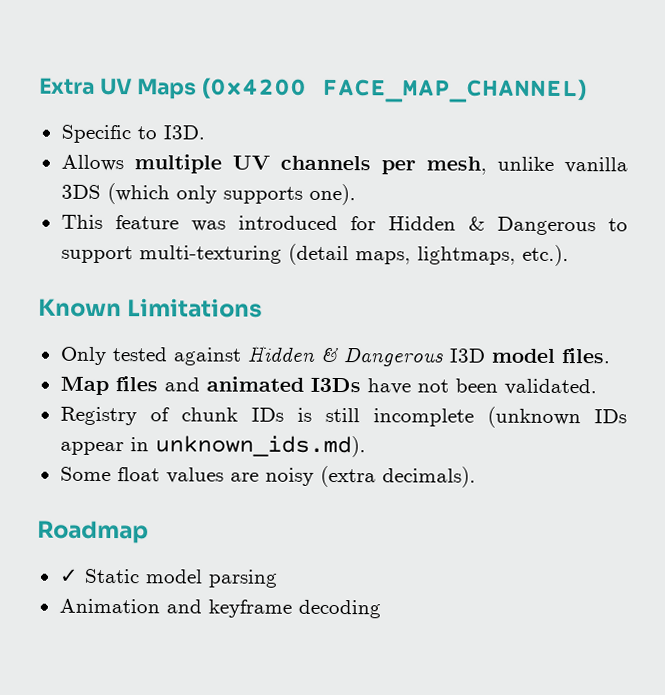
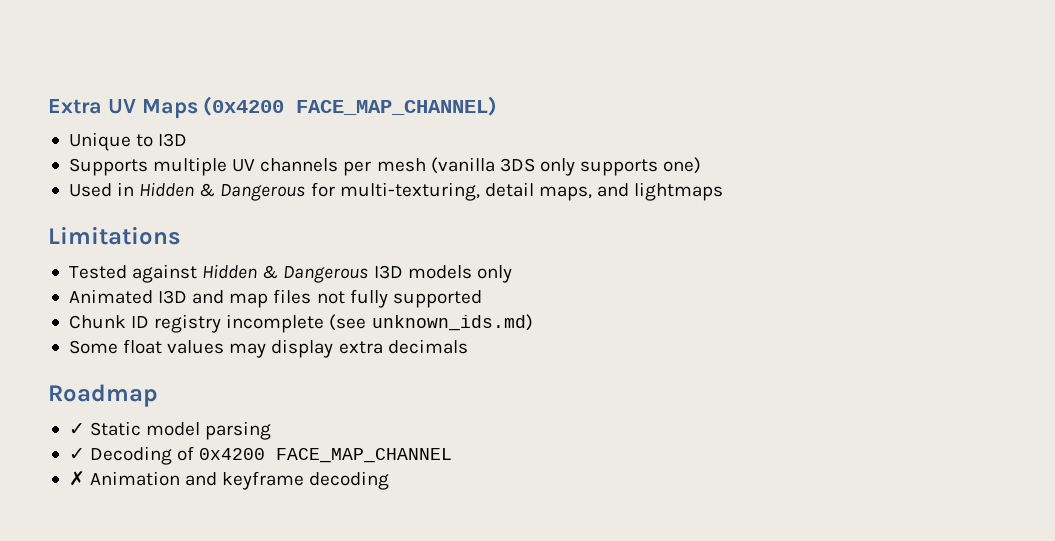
[60,124,205,144] [60,154,628,175] [60,183,356,206] [60,214,628,236] [60,243,569,267] [38,298,122,318] Specific to I3D. // Allows multiple UV channels per mesh, unlike vanilla 3DS (which only supports one). // This feature was introduced for Hidden & Dangerous to support multi-texturing (detail maps, lightmaps, etc.). // Known -> [68,132,188,151] [68,157,702,176] [68,182,724,201] Unique to I3D // Supports multiple UV channels per mesh (vanilla 3DS only supports one) // Used in Hidden & Dangerous for multi-texturing, detail maps, and lightmaps //
[59,346,167,366] Only tested -> [68,265,127,279] Tested
[490,347,610,364] [59,376,597,396] [59,406,627,429] [59,435,366,458] model files. // Map files and animated I3Ds have not been validated. // Registry of chunk IDs is still incomplete (unknown IDs appear in unknown_ids.md). -> [407,265,512,283] [68,289,482,308] [68,314,533,333] models only // Animated I3D and map files not fully supported // Chunk ID registry incomplete (see unknown_ids.md)
[229,465,476,488] are noisy (extra decimals). -> [229,339,468,358] may display extra decimals
(278, 578) none -> [68,446,453,465] [68,471,85,486] ✓ Decoding of 0x4200 FACE_MAP_CHANNEL // ✗

